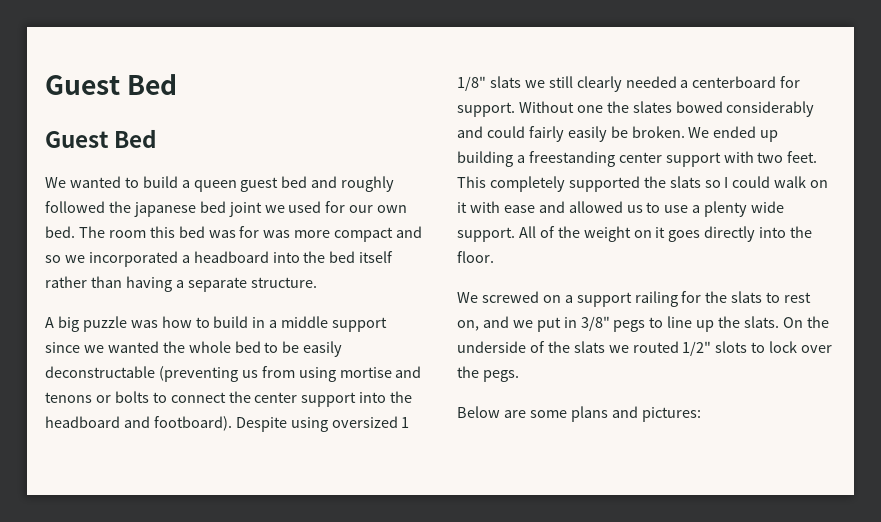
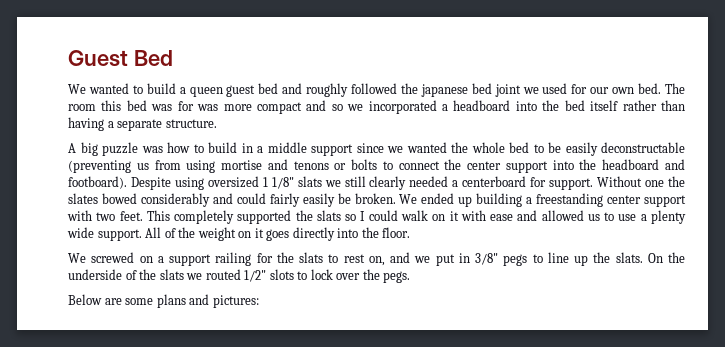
[45,74,178,95] [45,129,157,148] Guest Bed // Guest Bed -> [68,50,173,67] Guest Bed

